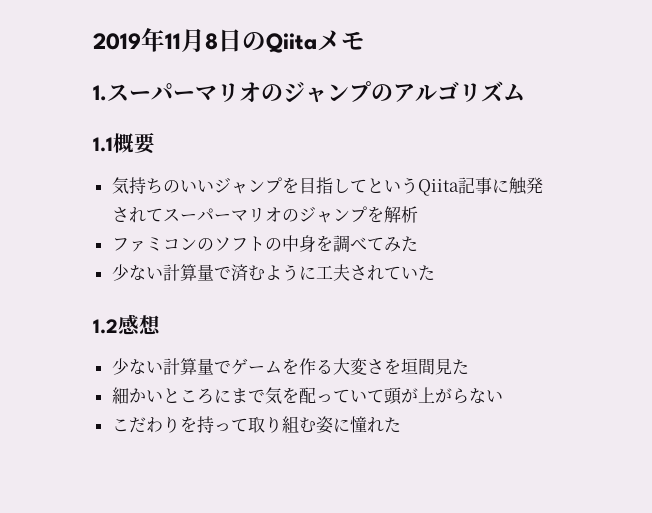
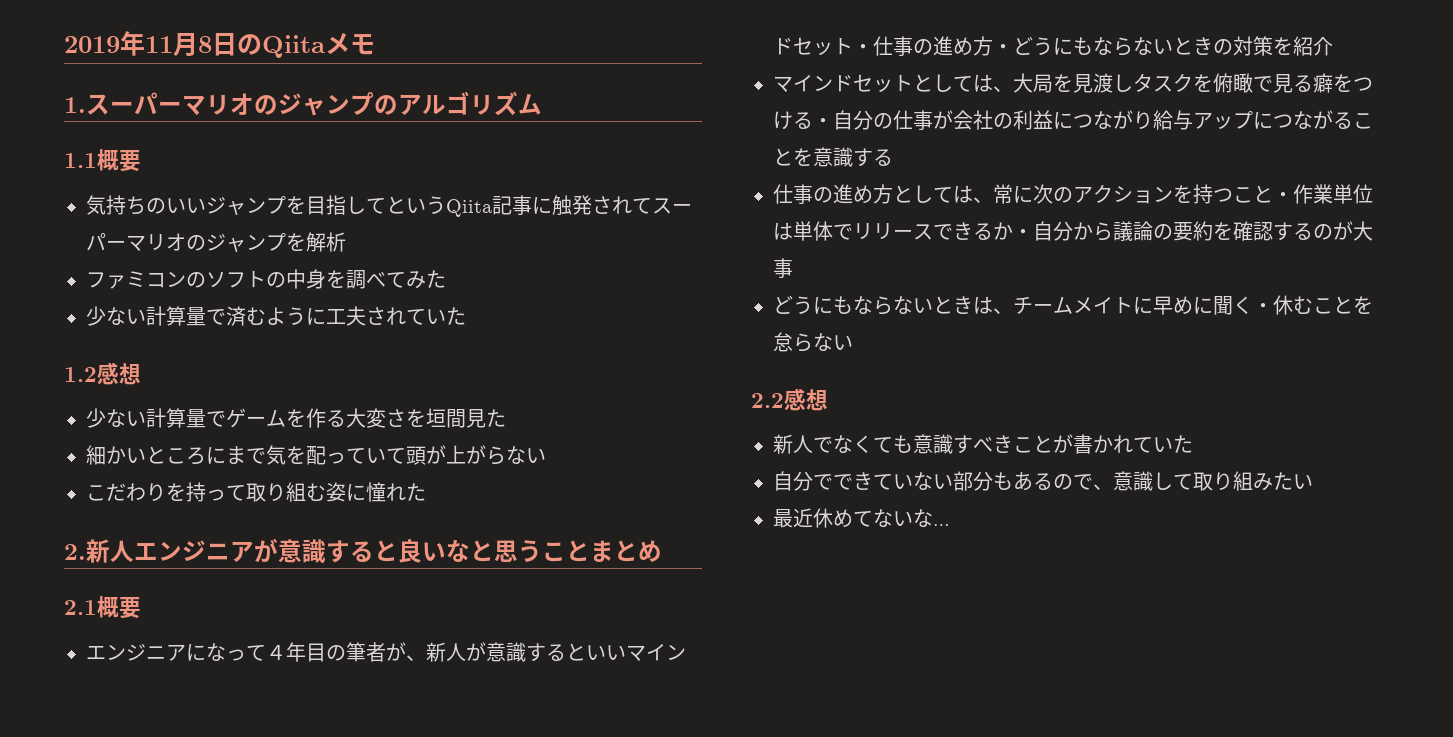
(401, 425) none -> [64,538,662,564] [64,596,141,619] [86,642,686,662] [773,36,1333,56] [773,73,1373,93] [773,110,1373,130] [773,147,893,167] [773,184,1373,204] [773,221,1373,241] [773,258,793,278] [773,295,1373,315] [773,332,853,352] [751,388,828,411] [773,434,1193,454] [773,471,1313,491] [773,508,950,528] // 2.新人エンジニアが意識すると良いなと思うことまとめ // 2.1概要 // エンジニアになって４年目の筆者が、新人が意識するといいマインドセット・仕事の進め方・どうにもならないときの対策を紹介 // マインドセットとしては、大局を見渡しタスクを俯瞰で見る癖をつける・自分の仕事が会社の利益につながり給与アップにつながることを意識する // 仕事の進め方としては、常に次のアクションを持つこと・作業単位は単体でリリースできるか・自分から議論の要約を確認するのが大事 // どうにもならないときは、チームメイトに早めに聞く・休むことを怠らない // 2.2感想 // 新人でなくても意識すべきことが書かれていた // 自分でできていない部分もあるので、意識して取り組みたい // 最近休めてないな…

